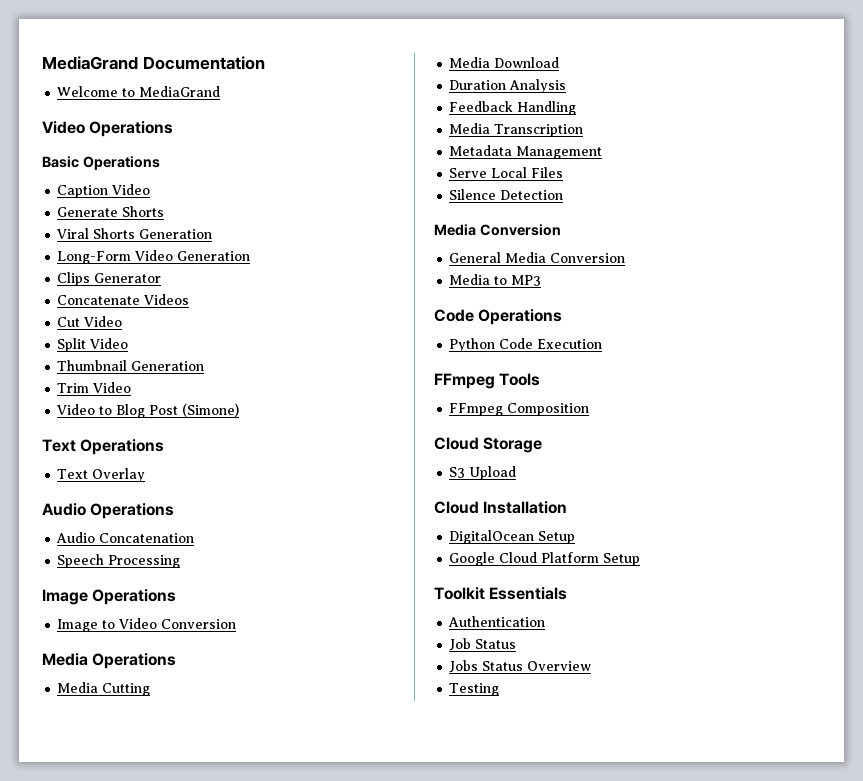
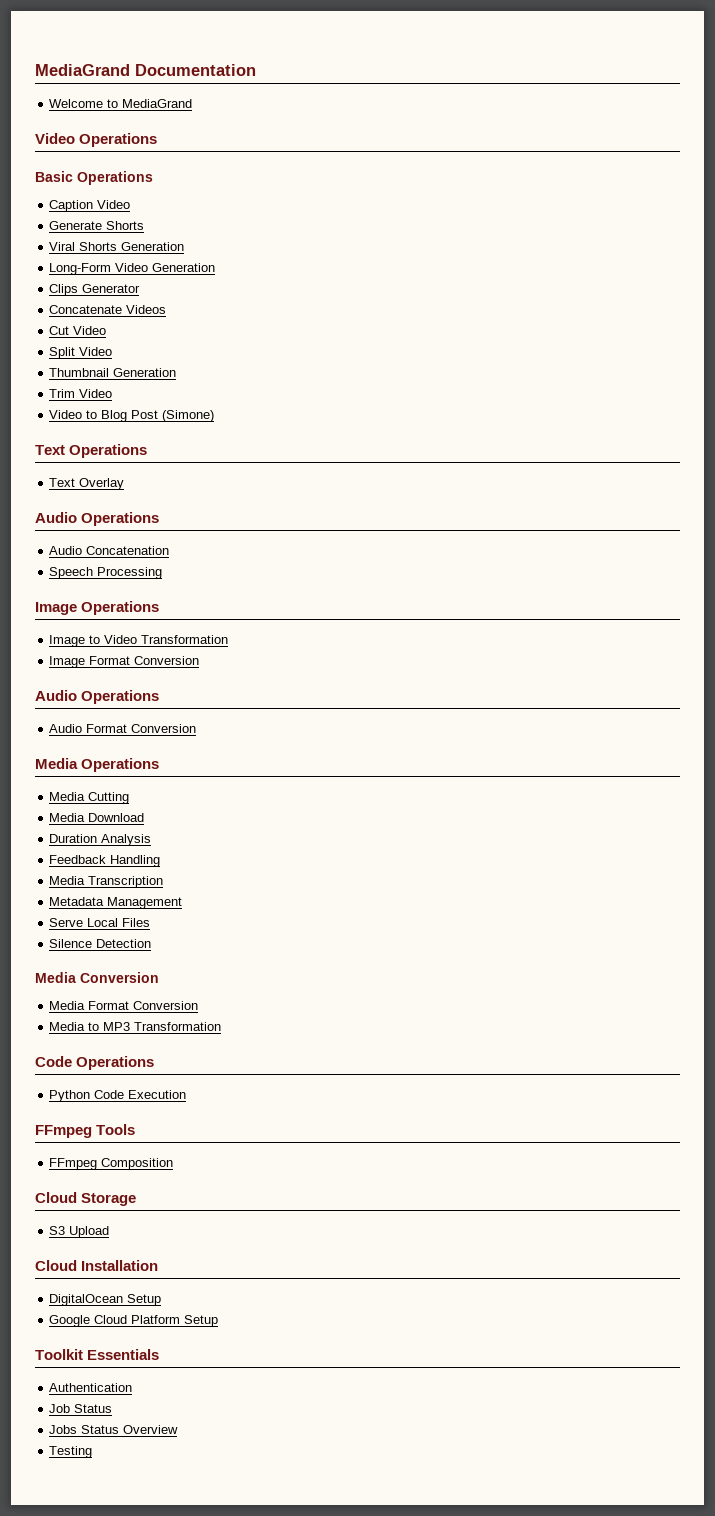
(158, 623) none -> [141,635,229,644] [49,656,200,668] [35,690,160,704] [49,724,128,733] Transformation // Image Format Conversion // Audio Operations // Audio Format
[449,252,547,263] General Media -> [49,1001,130,1010] Media Format
(542, 280) none -> [134,1022,222,1031] Transformation

